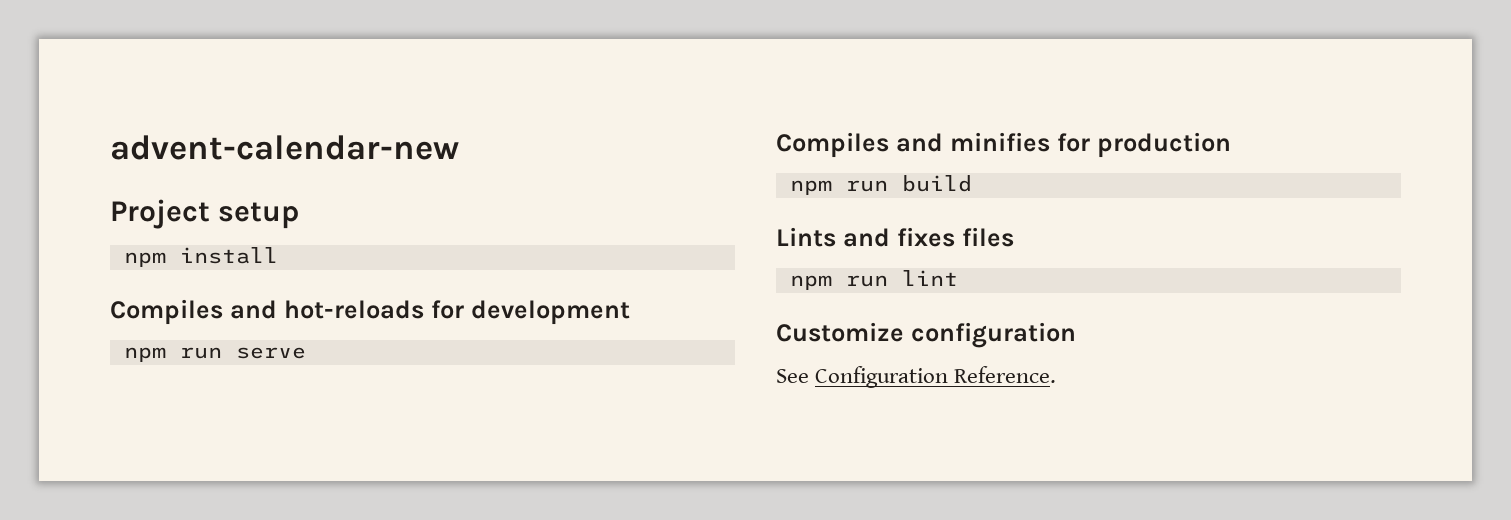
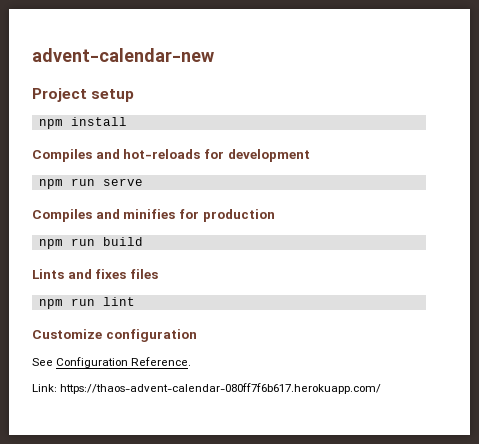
(1057, 374) none -> [32,383,382,394] // Link: https://thaos-advent-calendar-080ff7f6b617.herokuapp.com/

